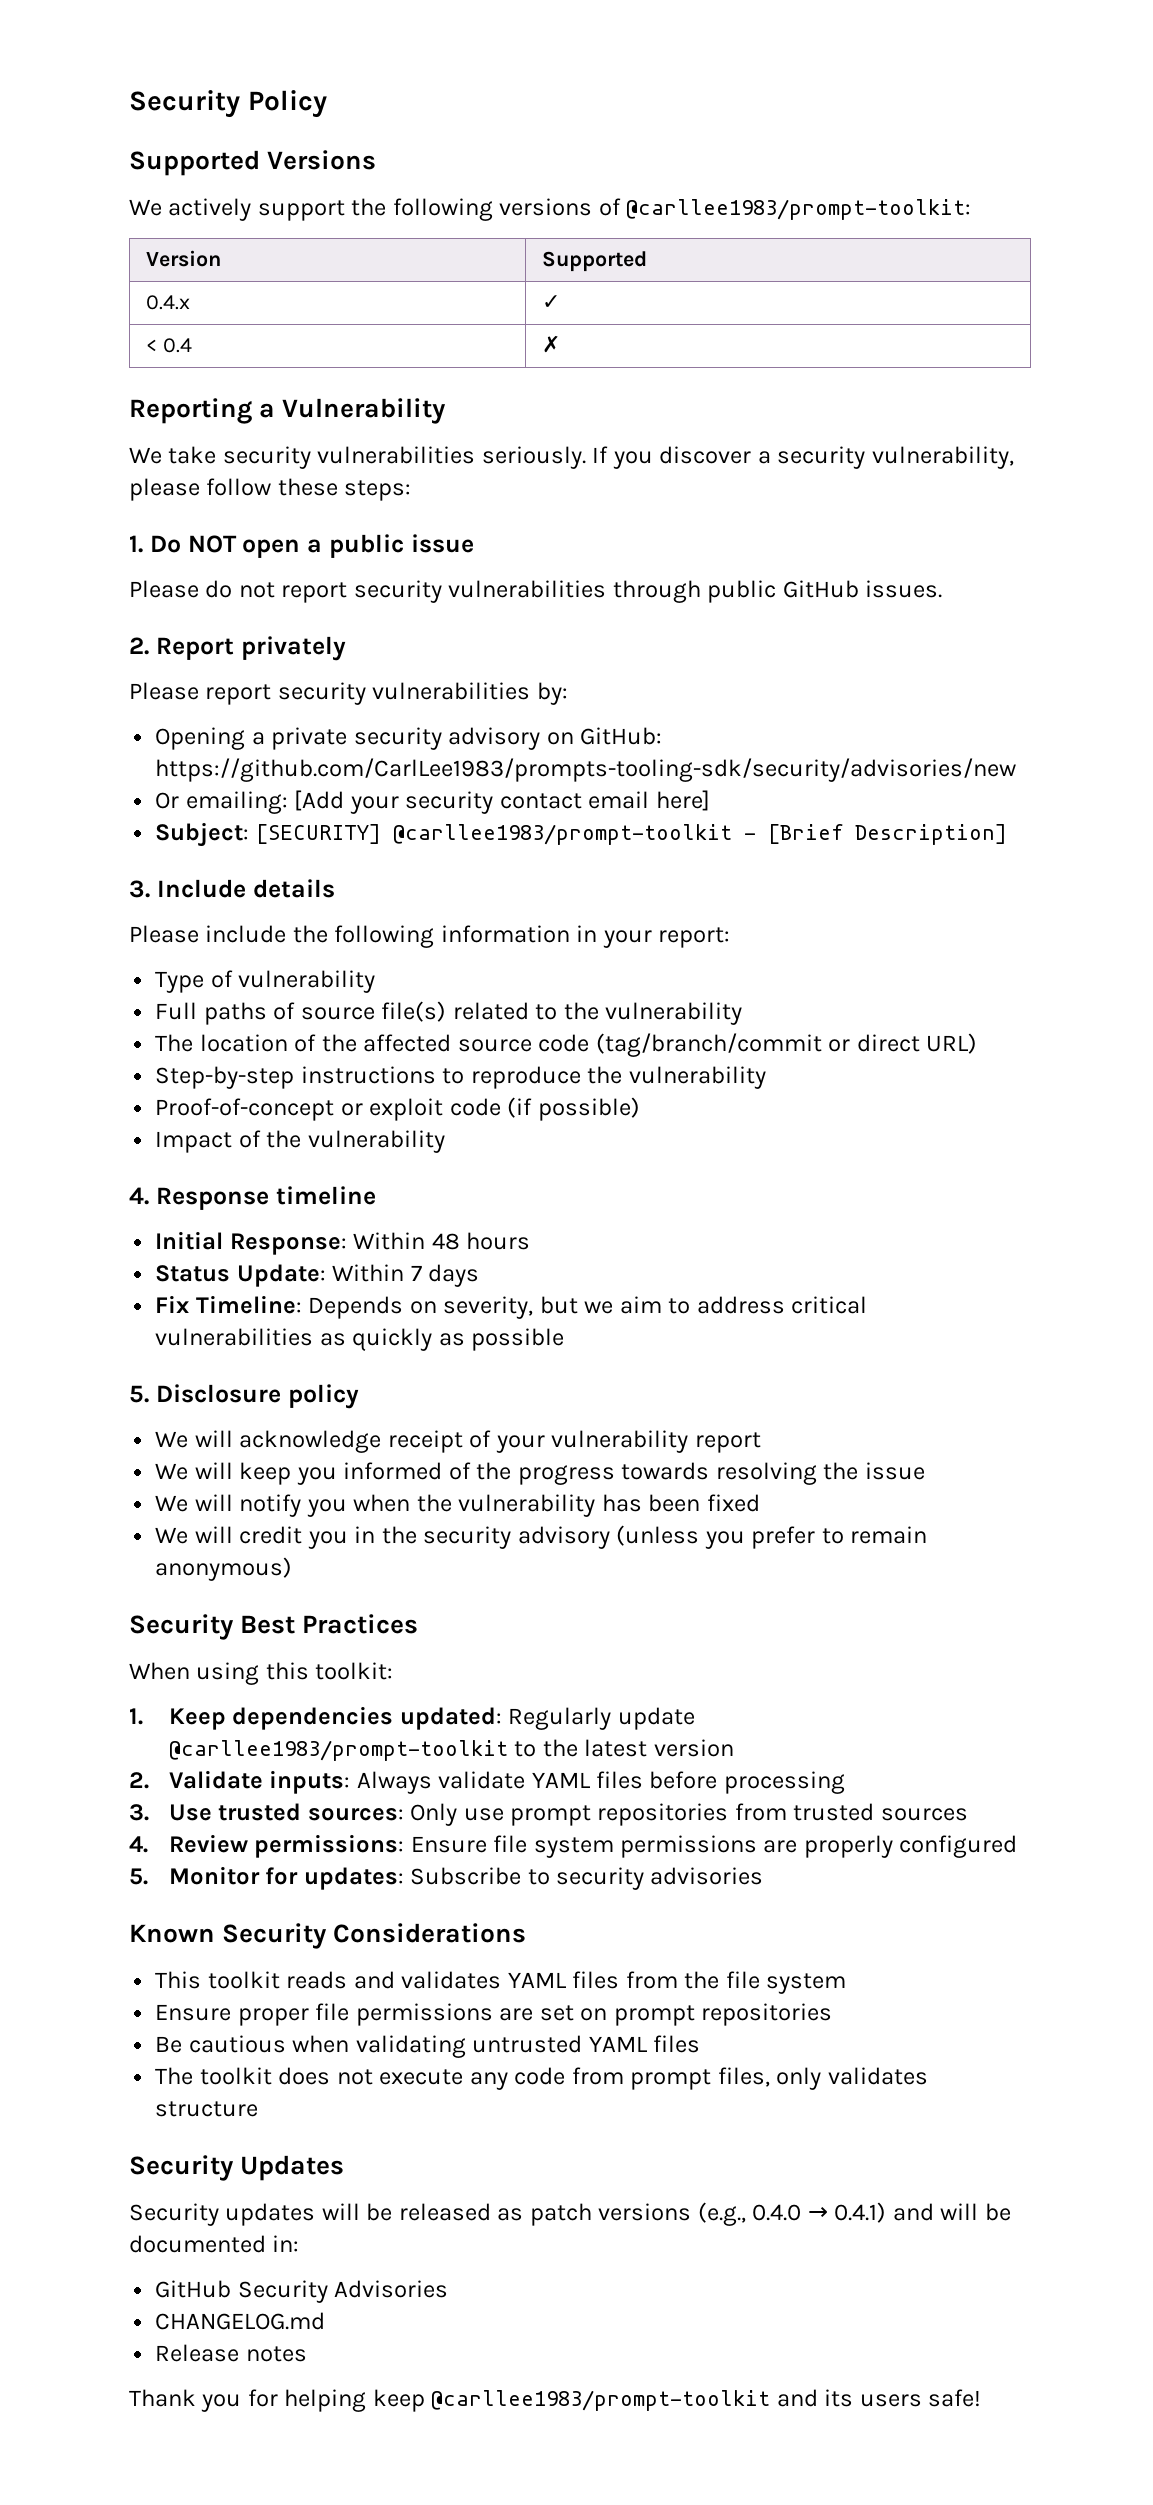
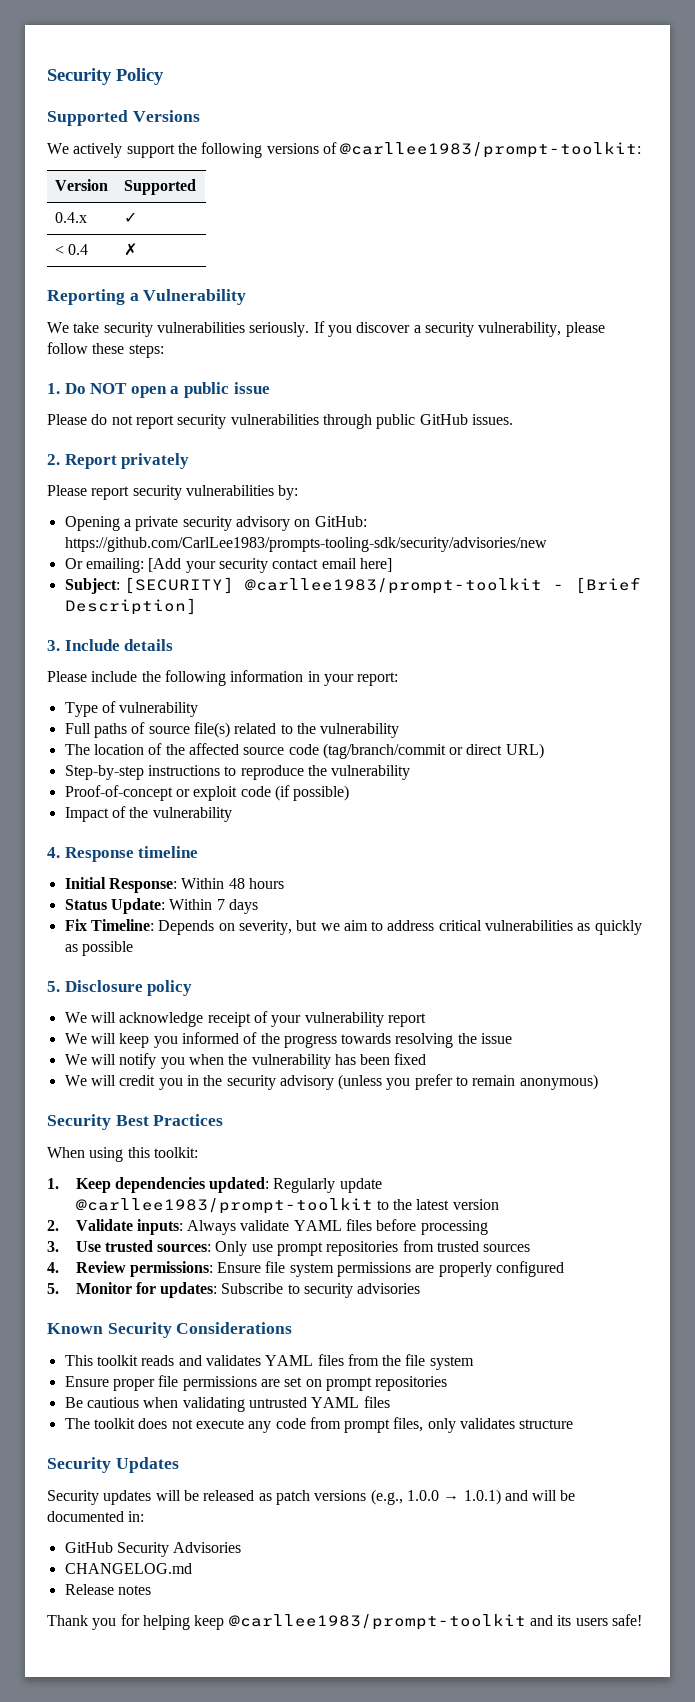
[752,2202,887,2223] 0.4.0 → 0.4.1) -> [406,1489,501,1505] 1.0.0 → 1.0.1)

